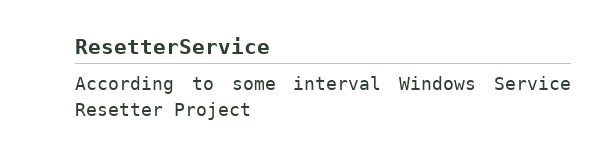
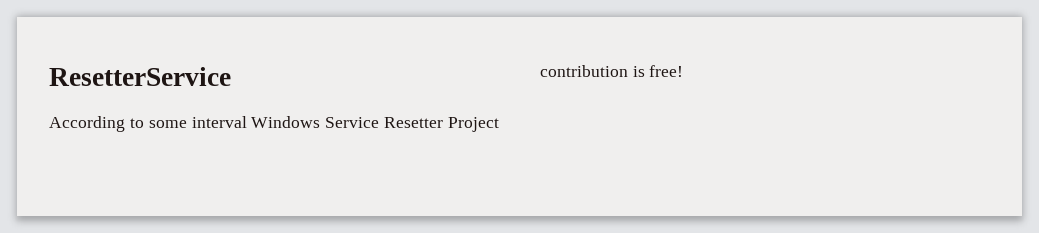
(251, 111) none -> [540,65,684,77] contribution is free!

